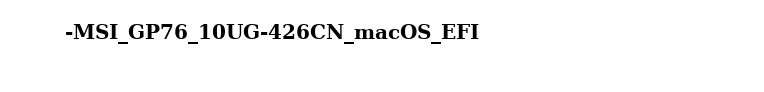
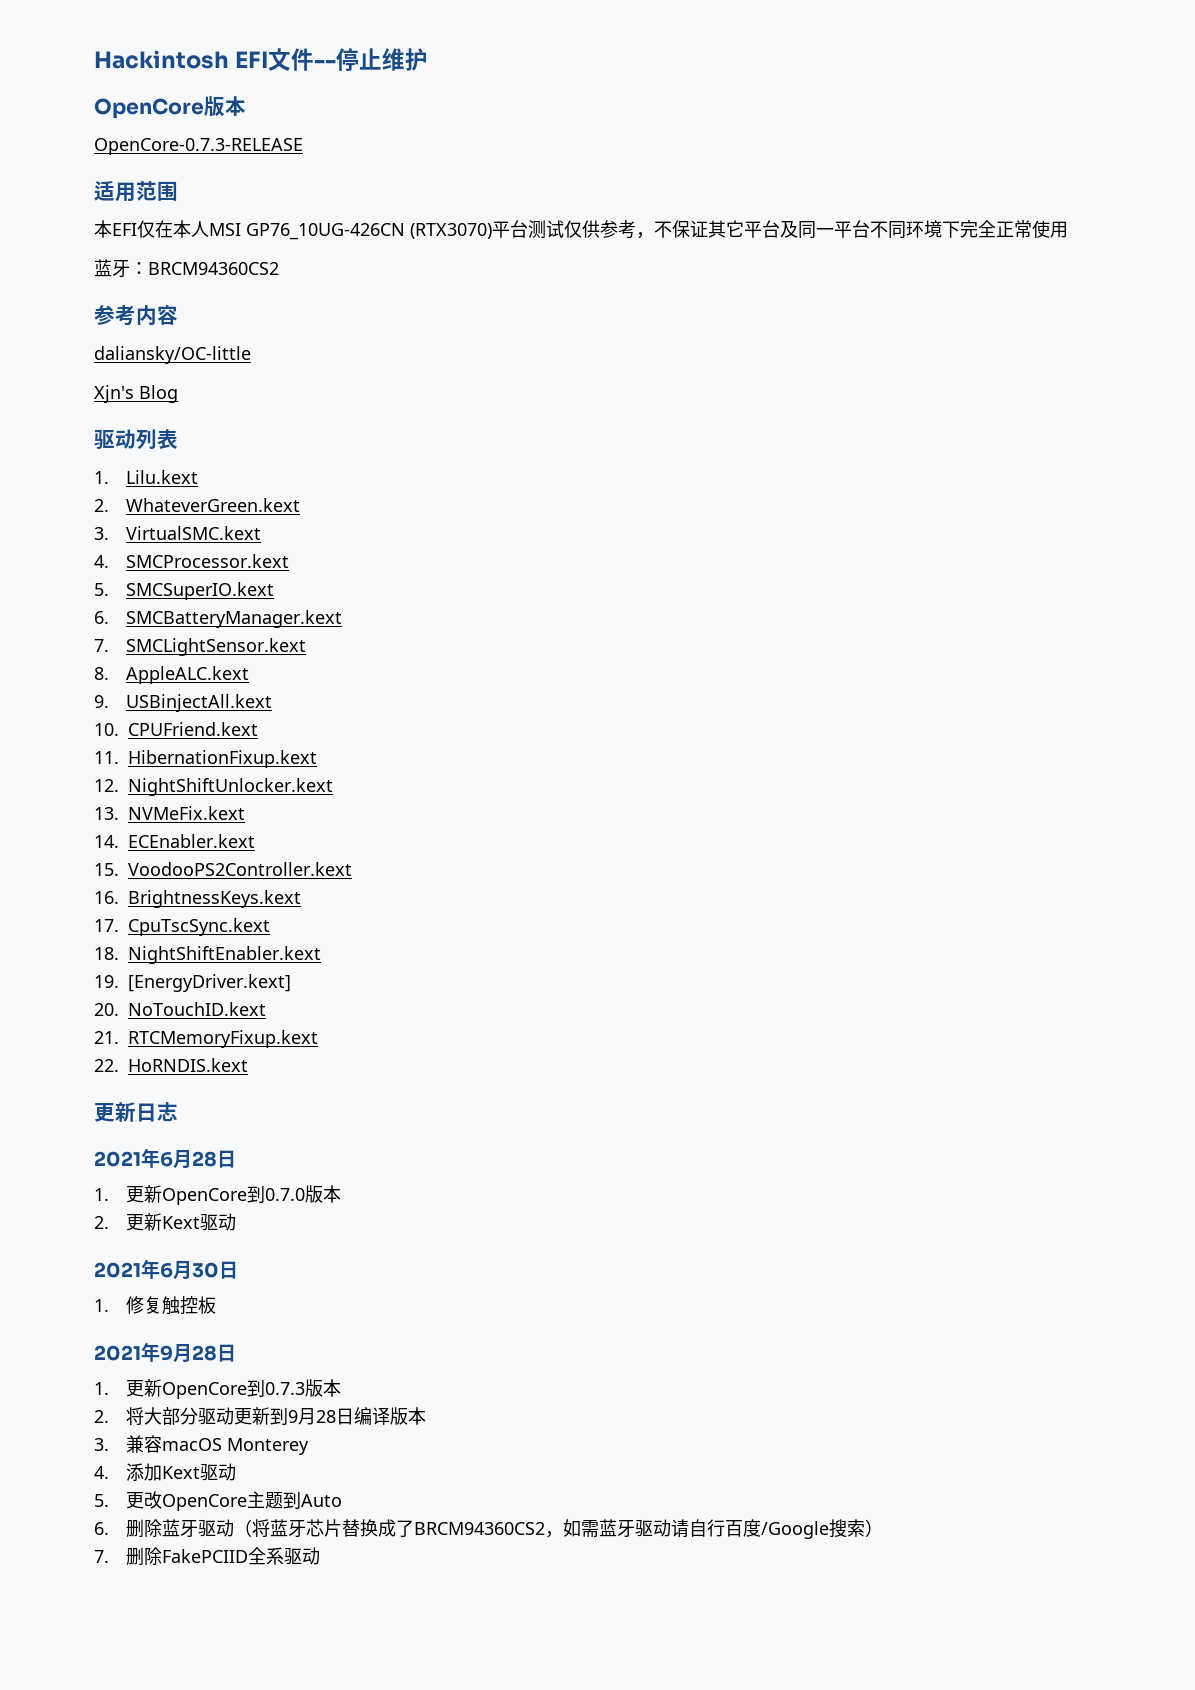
[65,24,479,44] -MSI_GP76_10UG-426CN_macOS_EFI -> [94,48,429,71] [94,96,246,119] [94,138,303,155] [94,181,178,202] [94,220,1068,240] [94,259,279,278] [94,305,178,326] [94,346,251,364] [94,385,178,403] [94,429,178,450] [94,470,199,484] [94,498,301,512] [94,526,262,540] [94,554,290,568] [94,582,275,600] [94,610,343,628] [94,638,307,656] [94,666,250,684] [94,694,273,712] [94,722,258,736] [94,750,317,768] [94,778,333,796] [94,806,245,820] [94,834,255,848] [94,862,352,876] [94,890,301,908] [94,918,270,936] [94,946,321,964] [94,974,291,992] [94,1002,266,1016] [94,1030,318,1048] [94,1058,248,1072] [94,1102,178,1122] [94,1148,236,1169] [94,1185,342,1205] [94,1213,237,1231] [94,1259,238,1280] [94,1296,217,1315] [94,1342,236,1363] [94,1379,342,1399] [94,1407,427,1425] [94,1435,310,1455] [94,1463,237,1481] [94,1491,343,1511] [94,1519,884,1539] [94,1547,321,1566] Hackintosh EFI文件--停止维护 // OpenCore版本 // OpenCore-0.7.3-RELEASE // 适用范围 // 本EFI仅在本人MSI GP76_10UG-426CN (RTX3070)平台测试仅供参考，不保证其它平台及同一平台不同环境下完全正常使用 // 蓝牙：BRCM94360CS2 // 参考内容 // daliansky/OC-little // Xjn's Blog // 驱动列表 // 1. Lilu.kext // 2. WhateverGreen.kext // 3. VirtualSMC.kext // 4. SMCProcessor.kext // 5. SMCSuperIO.kext // 6. SMCBatteryManager.kext // 7. SMCLightSensor.kext // 8. AppleALC.kext // 9. USBinjectAll.kext // 10. CPUFriend.kext // 11. HibernationFixup.kext // 12. NightShiftUnlocker.kext // 13. NVMeFix.kext // 14. ECEnabler.kext // 15. VoodooPS2Controller.kext // 16. BrightnessKeys.kext // 17. CpuTscSync.kext // 18. NightShiftEnabler.kext // 19. [EnergyDriver.kext] // 20. NoTouchID.kext // 21. RTCMemoryFixup.kext // 22. HoRNDIS.kext // 更新日志 // 2021年6月28日 // 1.更新OpenCore到0.7.0版本 // 2.更新Kext驱动 // 2021年6月30日 // 1.修复触控板 // 2021年9月28日 // 1.更新OpenCore到0.7.3版本 // 2.将大部分驱动更新到9月28日编译版本 // 3.兼容macOS Monterey // 4.添加Kext驱动 // 5.更改OpenCore主题到Auto // 6.删除蓝牙驱动（将蓝牙芯片替换成了BRCM94360CS2，如需蓝牙驱动请自行百度/Google搜索） // 7.删除FakePCIID全系驱动

